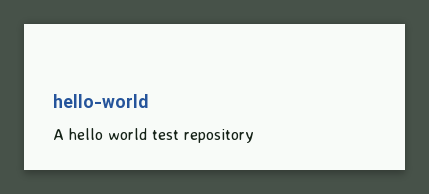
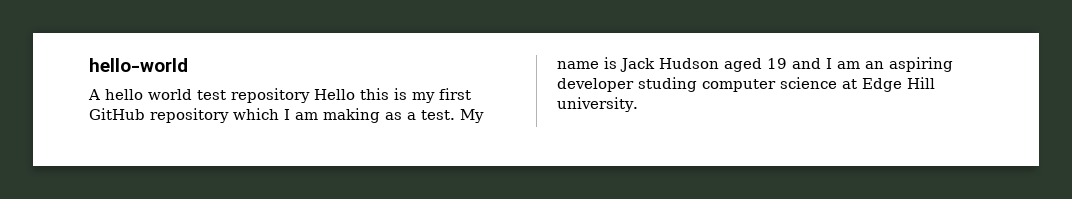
(254, 136) none -> [314,88,471,103] [89,108,484,123] [557,57,953,72] [557,77,935,92] [557,97,638,112] Hello this is my first GitHub repository which I am making as a test. My name is Jack Hudson aged 19 and I am an aspiring developer studing computer science at Edge Hill university.

